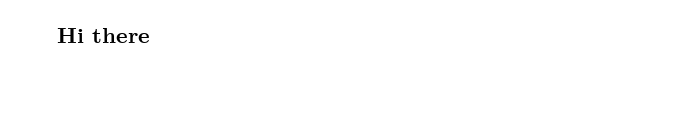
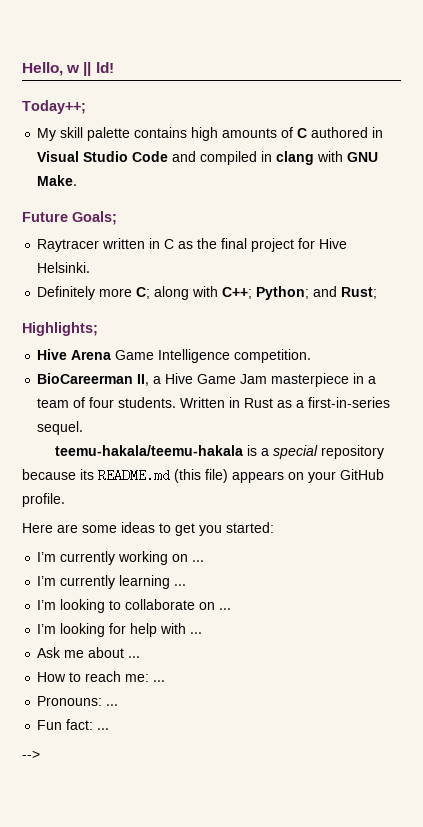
[57,28,150,43] Hi there -> [22,62,114,76] [22,100,86,114] [37,127,384,141] [37,151,379,165] [37,175,78,186] [22,211,117,225] [37,238,348,252] [37,262,91,273] [37,286,378,300] [22,322,98,336] [37,349,312,363] [37,373,377,387] [37,397,391,408] [37,421,84,435] [55,445,385,459] [22,469,384,483] [22,493,65,507] [22,522,274,536] [37,551,205,565] [37,575,187,589] [37,599,232,613] [37,623,203,637] [37,647,141,658] [37,671,166,682] [37,696,119,706] [37,719,110,730] [22,750,40,759] Hello, w || ld! // Today++; // My skill palette contains high amounts of C authored in Visual Studio Code and compiled in clang with GNU Make. // Future Goals; // Raytracer written in C as the final project for Hive Helsinki. // Definitely more C; along with C++; Python; and Rust; // Highlights; // Hive Arena Game Intelligence competition. // BioCareerman II, a Hive Game Jam masterpiece in a team of four students. Written in Rust as a first-in-series sequel. // teemu-hakala/teemu-hakala is a special repository because its README.md (this file) appears on your GitHub profile. // Here are some ideas to get you started: // I’m currently working on ... // I’m currently learning ... // I’m looking to collaborate on ... // I’m looking for help with ... // Ask me about ... // How to reach me: ... // Pronouns: ... // Fun fact: ... // -->

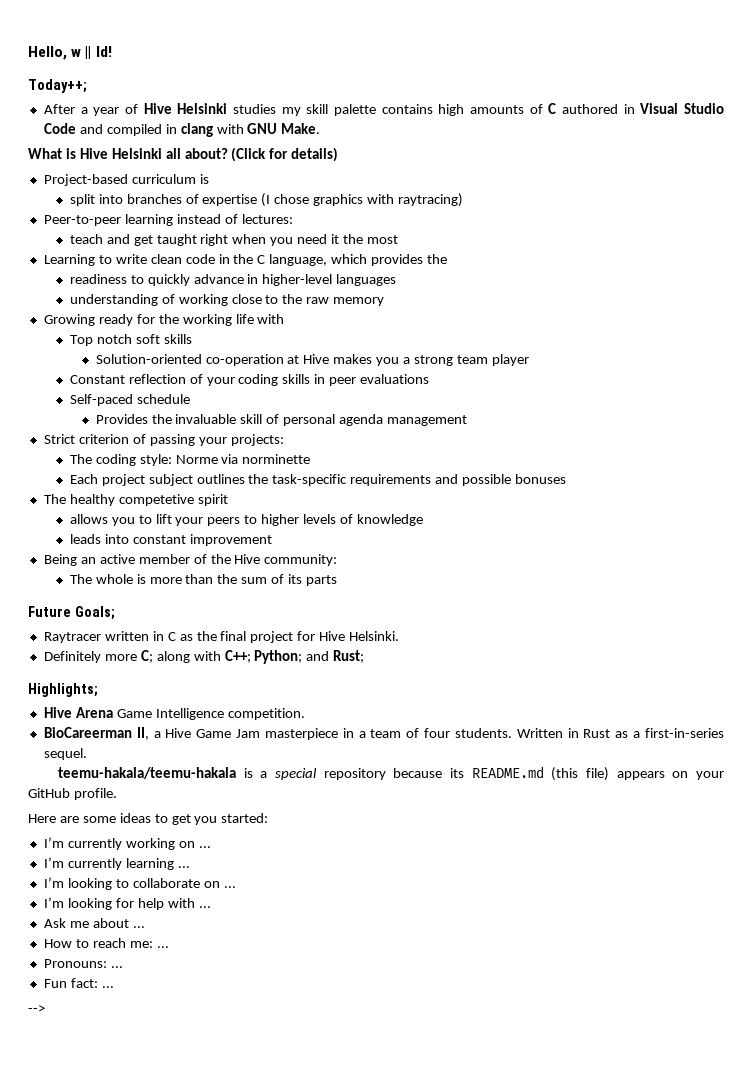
[37,128,57,141] My -> [43,103,301,116] After a year of Hive Helsinki studies my
(78, 180) none -> [28,147,339,162] [43,174,209,186] [69,193,464,207] [43,214,293,226] [69,234,398,246] [43,254,448,266] [69,274,397,286] [69,294,385,306] [43,314,285,326] [69,334,192,346] [95,354,529,366] [69,374,430,386] [69,394,190,406] [95,414,468,426] [43,434,284,446] [69,454,311,466] [69,474,567,486] [43,494,228,506] [69,514,423,526] [69,534,272,546] [43,554,338,566] [69,574,338,586] // What is Hive Helsinki all about? (Click for details) // Project-based curriculum is // split into branches of expertise (I chose graphics with raytracing) // Peer-to-peer learning instead of lectures: // teach and get taught right when you need it the most // Learning to write clean code in the C language, which provides the // readiness to quickly advance in higher-level languages // understanding of working close to the raw memory // Growing ready for the working life with // Top notch soft skills // Solution-oriented co-operation at Hive makes you a strong team player // Constant reflection of your coding skills in peer evaluations // Self-paced schedule // Provides the invaluable skill of personal agenda management // Strict criterion of passing your projects: // The coding style: Norme via norminette // Each project subject outlines the task-specific requirements and possible bonuses // The healthy competetive spirit // allows you to lift your peers to higher levels of knowledge // leads into constant improvement // Being an active member of the Hive community: // The whole is more than the sum of its parts

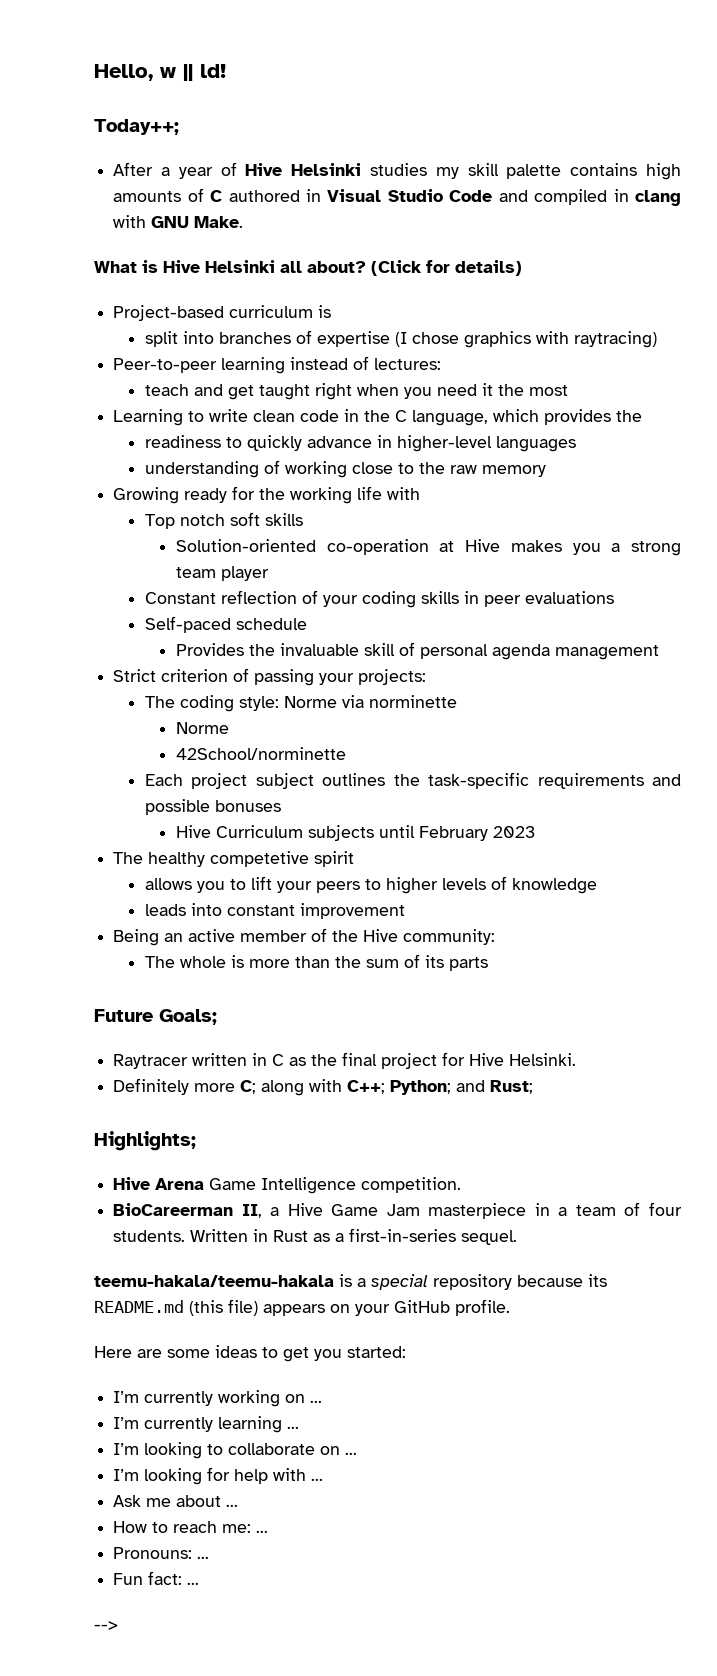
(311, 459) none -> [176,722,230,734] [176,747,347,760] // Norme // 42School/norminette
(567, 479) none -> [176,825,536,841] // Hive Curriculum subjects until February 2023

